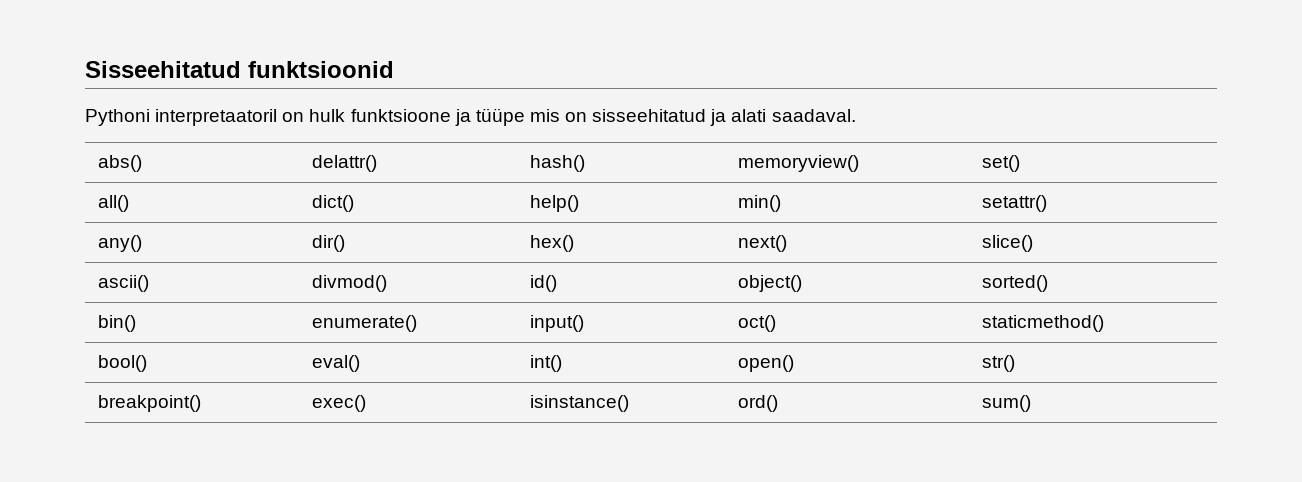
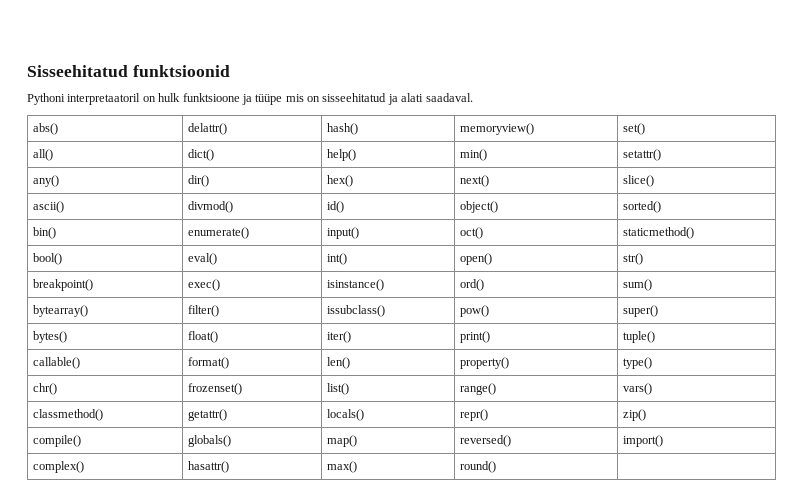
(1031, 403) none -> [33,305,89,317] [188,305,220,317] [327,305,386,317] [460,305,490,317] [623,305,659,317] [33,331,68,343] [188,331,219,343] [327,331,352,343] [460,331,491,343] [623,331,656,343] [33,357,81,369] [188,357,230,369] [327,357,351,369] [460,357,510,369] [623,357,653,369] [33,383,58,395] [188,383,243,395] [327,383,350,395] [460,383,497,395] [623,383,653,395] [33,409,104,421] [188,409,228,421] [327,409,365,421] [460,409,489,421] [623,409,647,421] [33,435,82,447] [188,435,232,447] [327,435,358,447] [460,435,512,447] [623,435,664,447] [33,461,85,473] [188,461,230,473] [327,461,358,473] [460,461,497,473] // bytearray() | filter() | issubclass() | pow() | super() // bytes() | float() | iter() | print() | tuple() // callable() | format() | len() | property() | type() // chr() | frozenset() | list() | range() | vars() // classmethod() | getattr() | locals() | repr() | zip() // compile() | globals() | map() | reversed() | import() // complex() | hasattr() | max() | round() |

